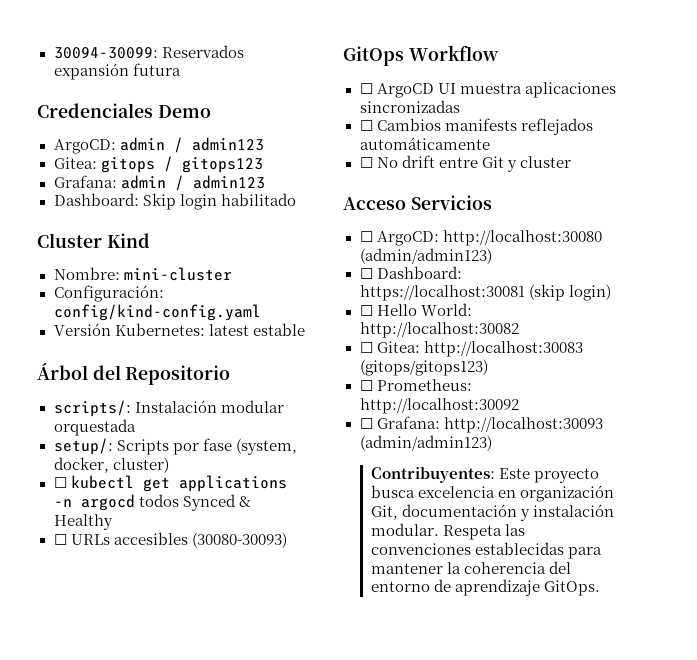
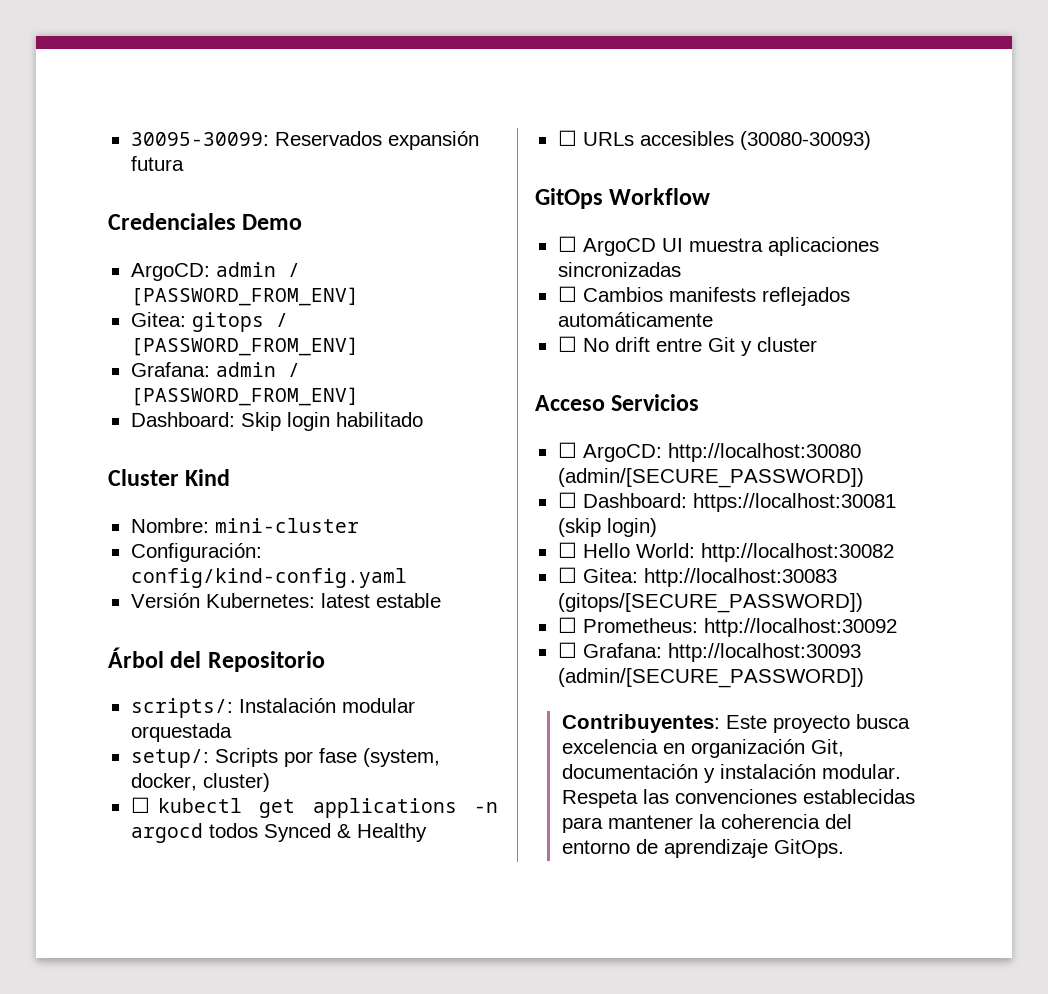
[53,47,158,59] 30094-30099: -> [130,132,269,146] 30095-30099:
[191,137,264,151] admin123 -> [130,287,359,306] [PASSWORD_FROM_ENV]
[181,157,263,173] gitops123 -> [130,337,359,356] [PASSWORD_FROM_ENV]
[192,175,265,189] admin123 -> [130,387,359,406] [PASSWORD_FROM_ENV]
[359,248,492,264] (admin/admin123) -> [557,468,864,488] (admin/[SECURE_PASSWORD])
[359,359,488,376] (gitops/gitops123) -> [557,593,863,613] (gitops/[SECURE_PASSWORD])
[359,435,492,451] (admin/admin123) -> [557,668,864,688] (admin/[SECURE_PASSWORD])

